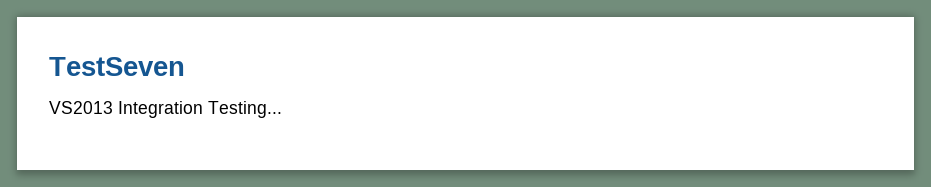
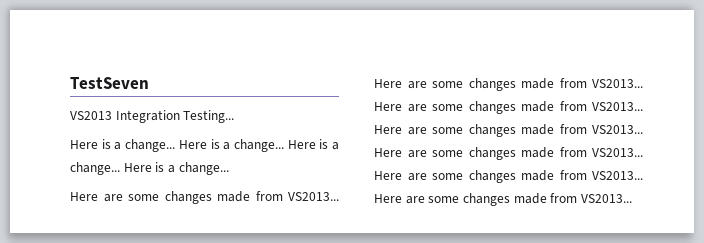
(282, 109) none -> [70,139,339,152] [70,162,229,175] [70,191,339,204] [374,78,643,91] [374,101,643,114] [374,124,643,137] [374,147,643,160] [374,170,643,183] [374,193,632,206] // Here is a change... Here is a change... Here is a change... Here is a change... // Here are some changes made from VS2013... Here are some changes made from VS2013... Here are some changes made from VS2013... Here are some changes made from VS2013... Here are some changes made from VS2013... Here are some changes made from VS2013... Here are some changes made from VS2013...

